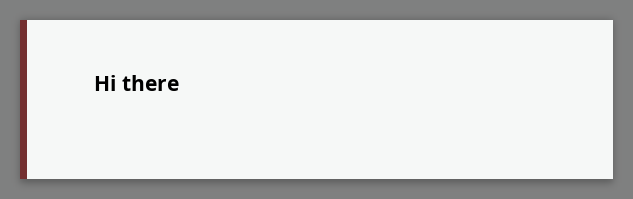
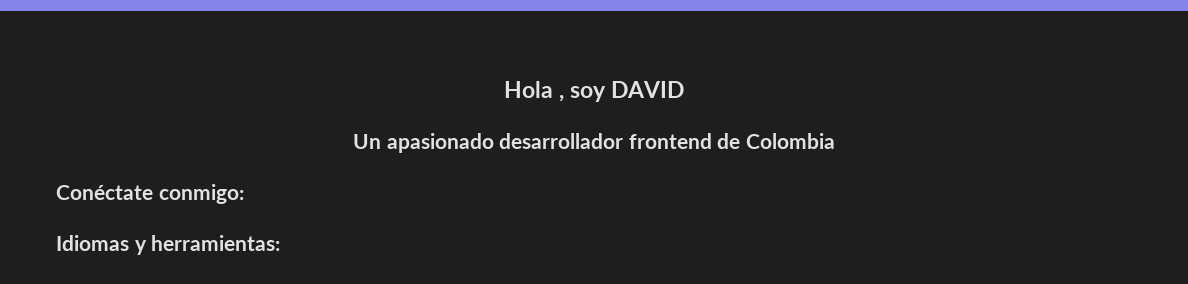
[94,75,179,91] Hi there -> [503,81,685,102] [353,133,835,153] [56,184,244,204] [56,235,281,255] Hola , soy DAVID // Un apasionado desarrollador frontend de Colombia // Conéctate conmigo: // Idiomas y herramientas:

